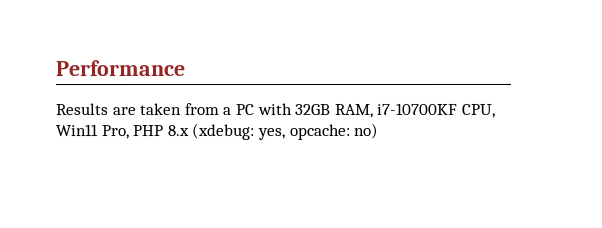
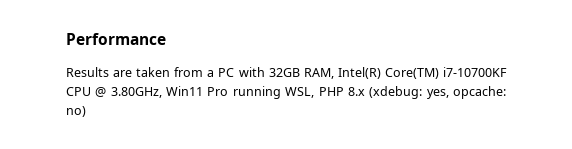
[376,102,496,118] [56,124,130,140] i7-10700KF CPU, Win11 Pro, -> [337,67,507,79] [66,86,315,99] Intel(R) Core(TM) i7-10700KF CPU @ 3.80GHz, Win11 Pro running WSL,

